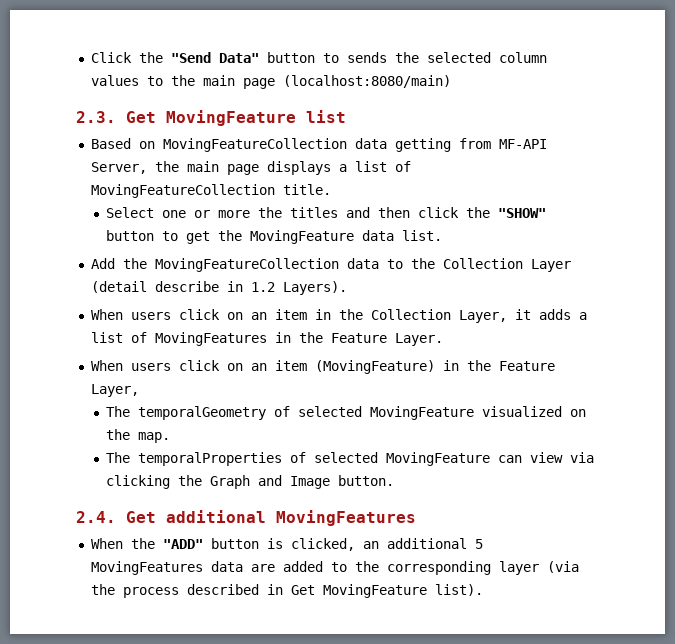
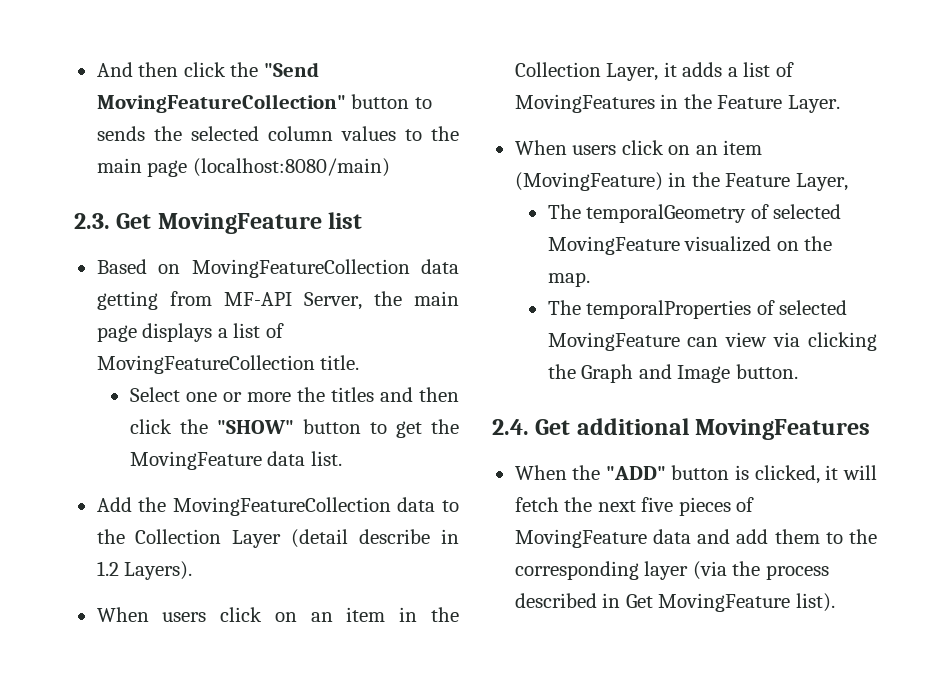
[90,52,132,63] Click -> [96,62,226,77] And then click
[218,53,259,63] Data" -> [96,94,346,113] MovingFeatureCollection"
[362,538,483,549] [90,561,323,575] an additional 5 MovingFeatures data are added -> [825,465,877,480] [514,497,755,516] [514,529,820,548] it will fetch the next five pieces of MovingFeature data and add them

